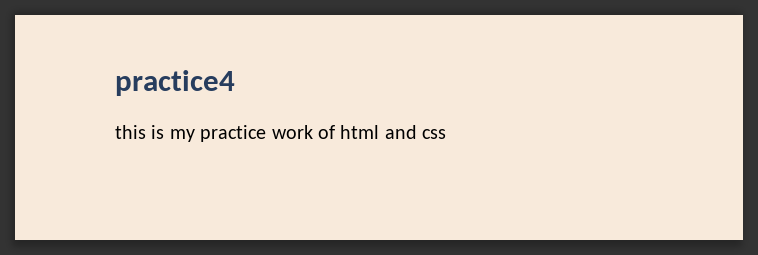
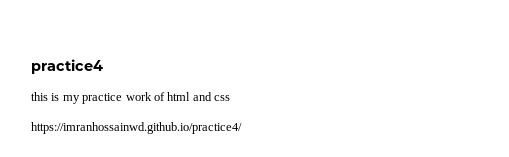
(447, 134) none -> [31,122,242,134] // https://imranhossainwd.github.io/practice4/

